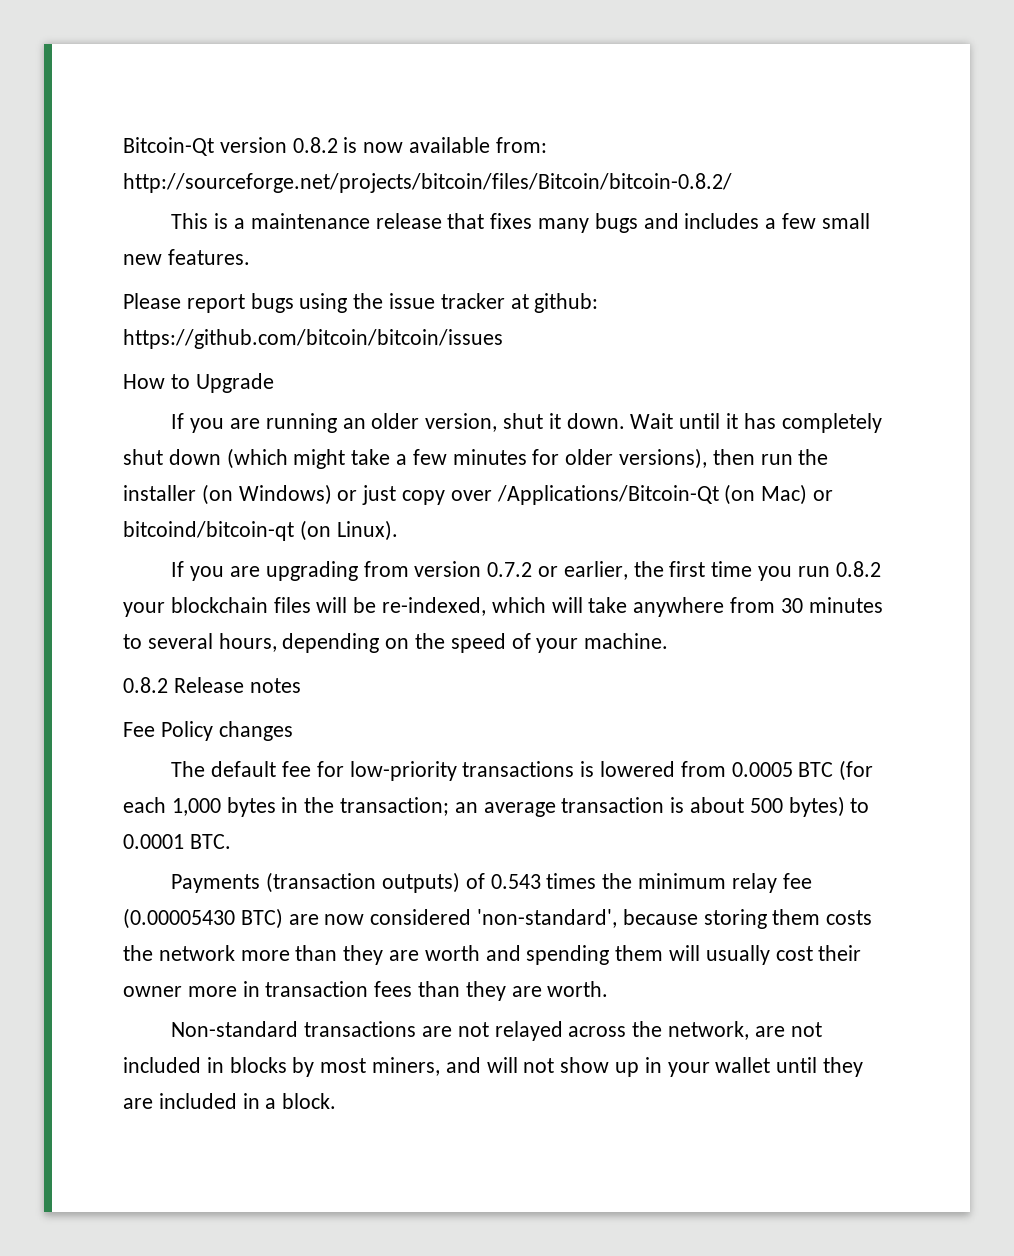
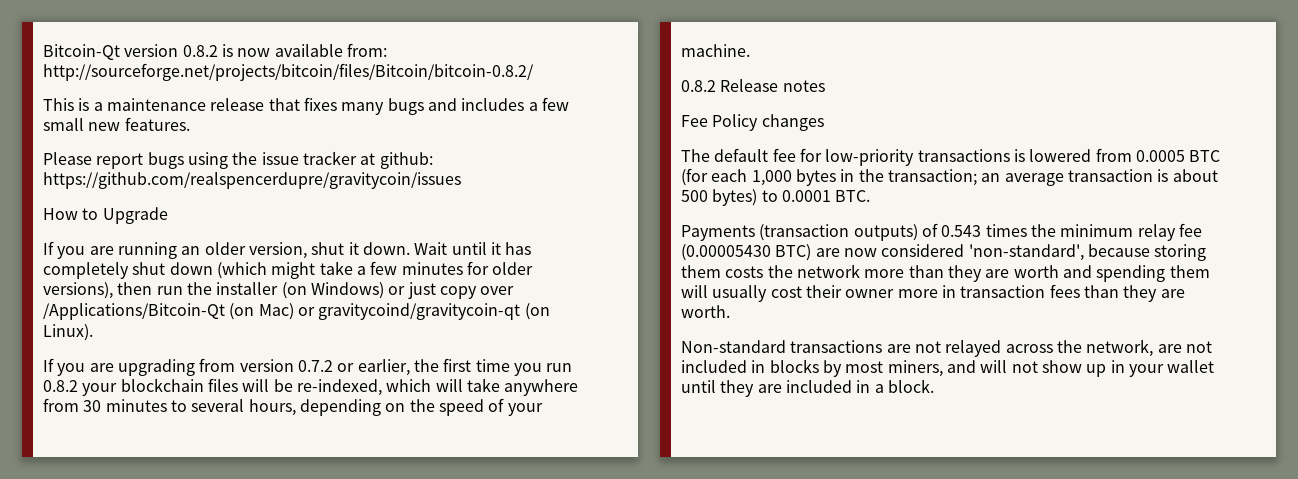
[123,329,503,349] https://github.com/bitcoin/bitcoin/issues -> [43,172,461,189] https://github.com/realspencerdupre/gravitycoin/issues
[123,521,294,541] bitcoind/bitcoin-qt -> [318,303,521,320] gravitycoind/gravitycoin-qt

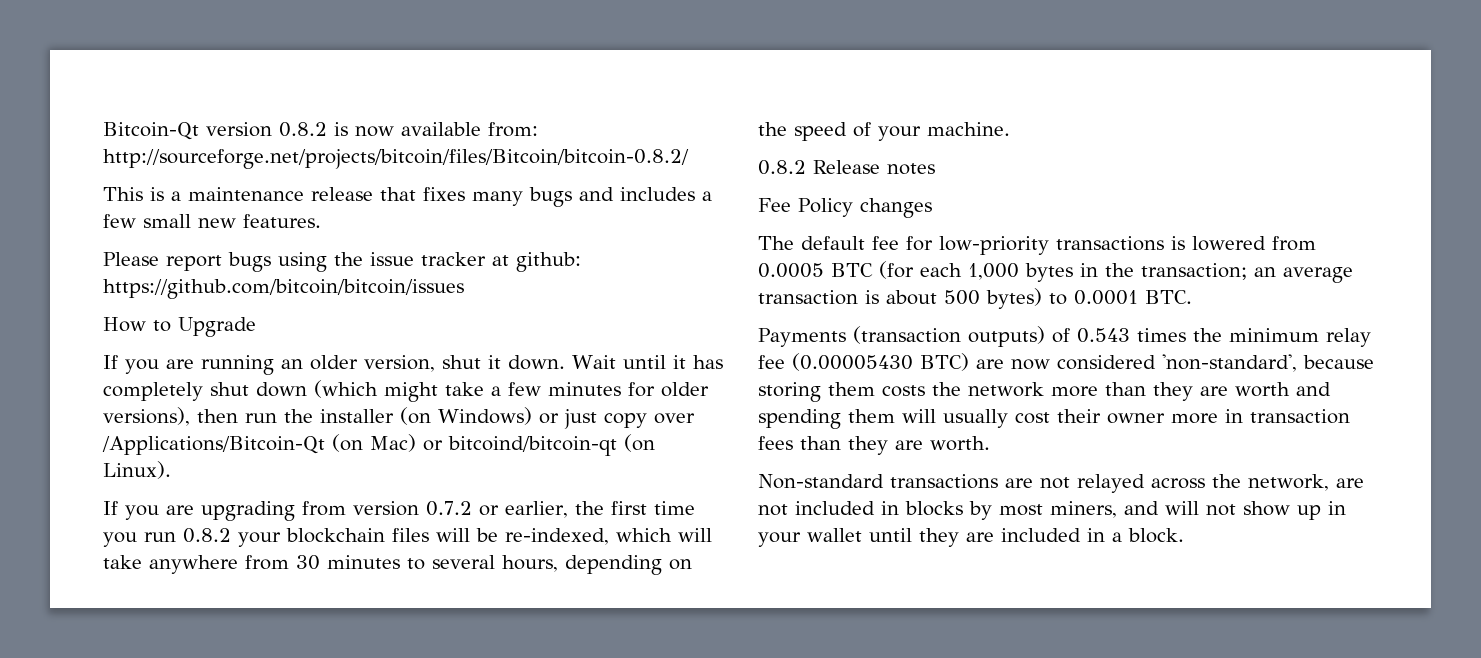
[43,172,461,189] https://github.com/realspencerdupre/gravitycoin/issues -> [103,279,464,299] https://github.com/bitcoin/bitcoin/issues
[318,303,521,320] gravitycoind/gravitycoin-qt -> [448,436,617,456] bitcoind/bitcoin-qt

